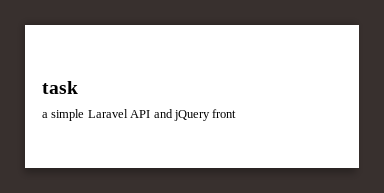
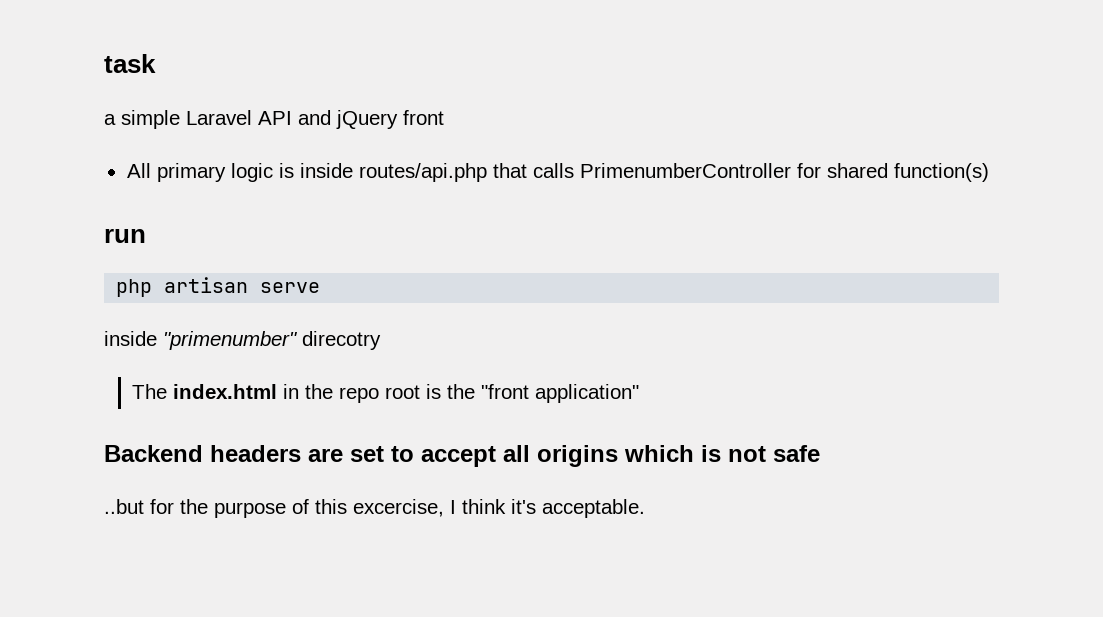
(237, 113) none -> [126,163,989,182] [104,229,146,243] [116,277,321,297] [104,331,381,350] [131,384,639,403] [104,445,820,467] [104,499,645,518] // All primary logic is inside routes/api.php that calls PrimenumberController for shared function(s) // run // php artisan serve // inside "primenumber" direcotry // The index.html in the repo root is the "front application" // Backend headers are set to accept all origins which is not safe // ..but for the purpose of this excercise, I think it's acceptable.

